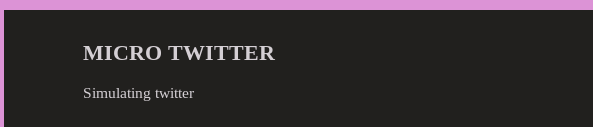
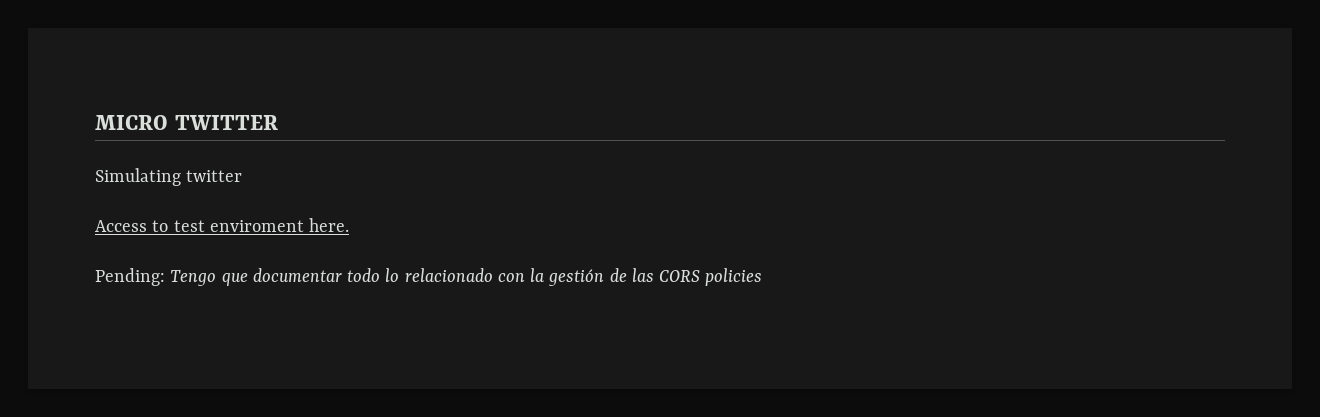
(196, 93) none -> [95,218,350,232] [95,268,763,286] // Access to test enviroment here. // Pending: Tengo que documentar todo lo relacionado con la gestión de las CORS policies

